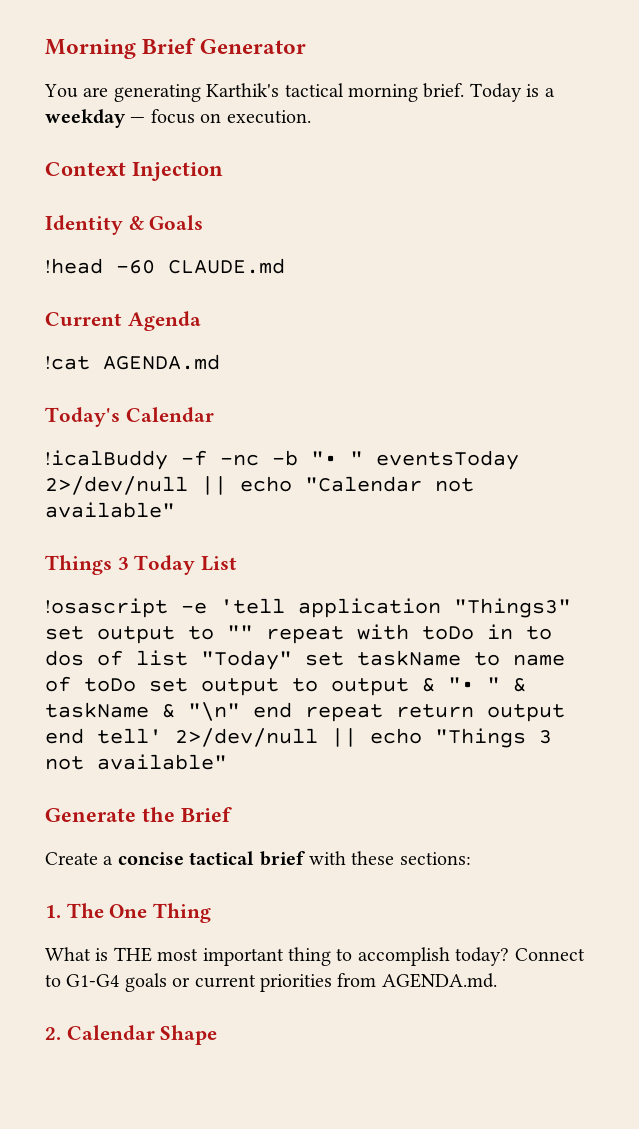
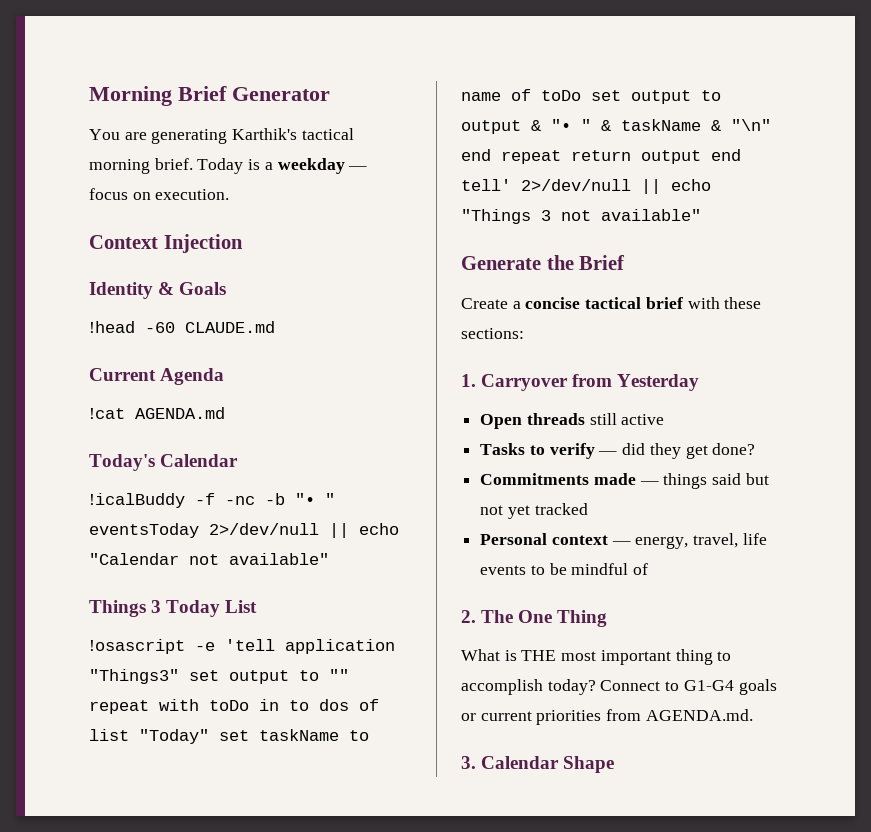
(61, 911) none -> [481,374,700,391] [480,413,665,429] [480,443,756,459] [480,473,769,489] [480,503,588,519] [480,533,767,549] [480,563,649,575] [461,610,476,623] Carryover from Yesterday // Open threads still active // Tasks to verify — did they get done? // Commitments made — things said but not yet tracked // Personal context — energy, travel, life events to be mindful of // 2.
[45,1027,61,1040] 2. -> [461,756,476,769] 3.

